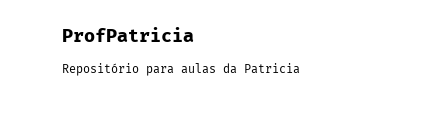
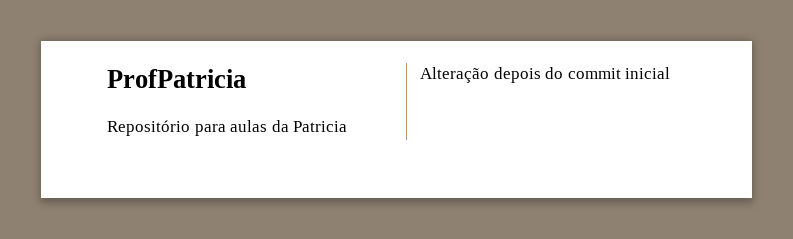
(300, 68) none -> [420,67,671,83] Alteração depois do commit inicial

